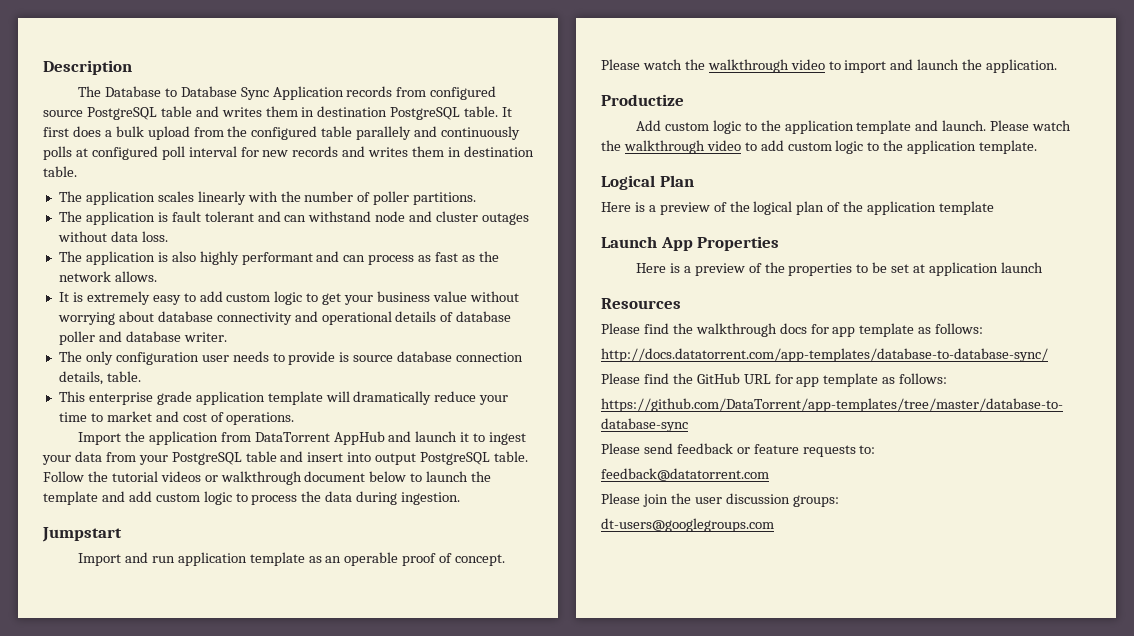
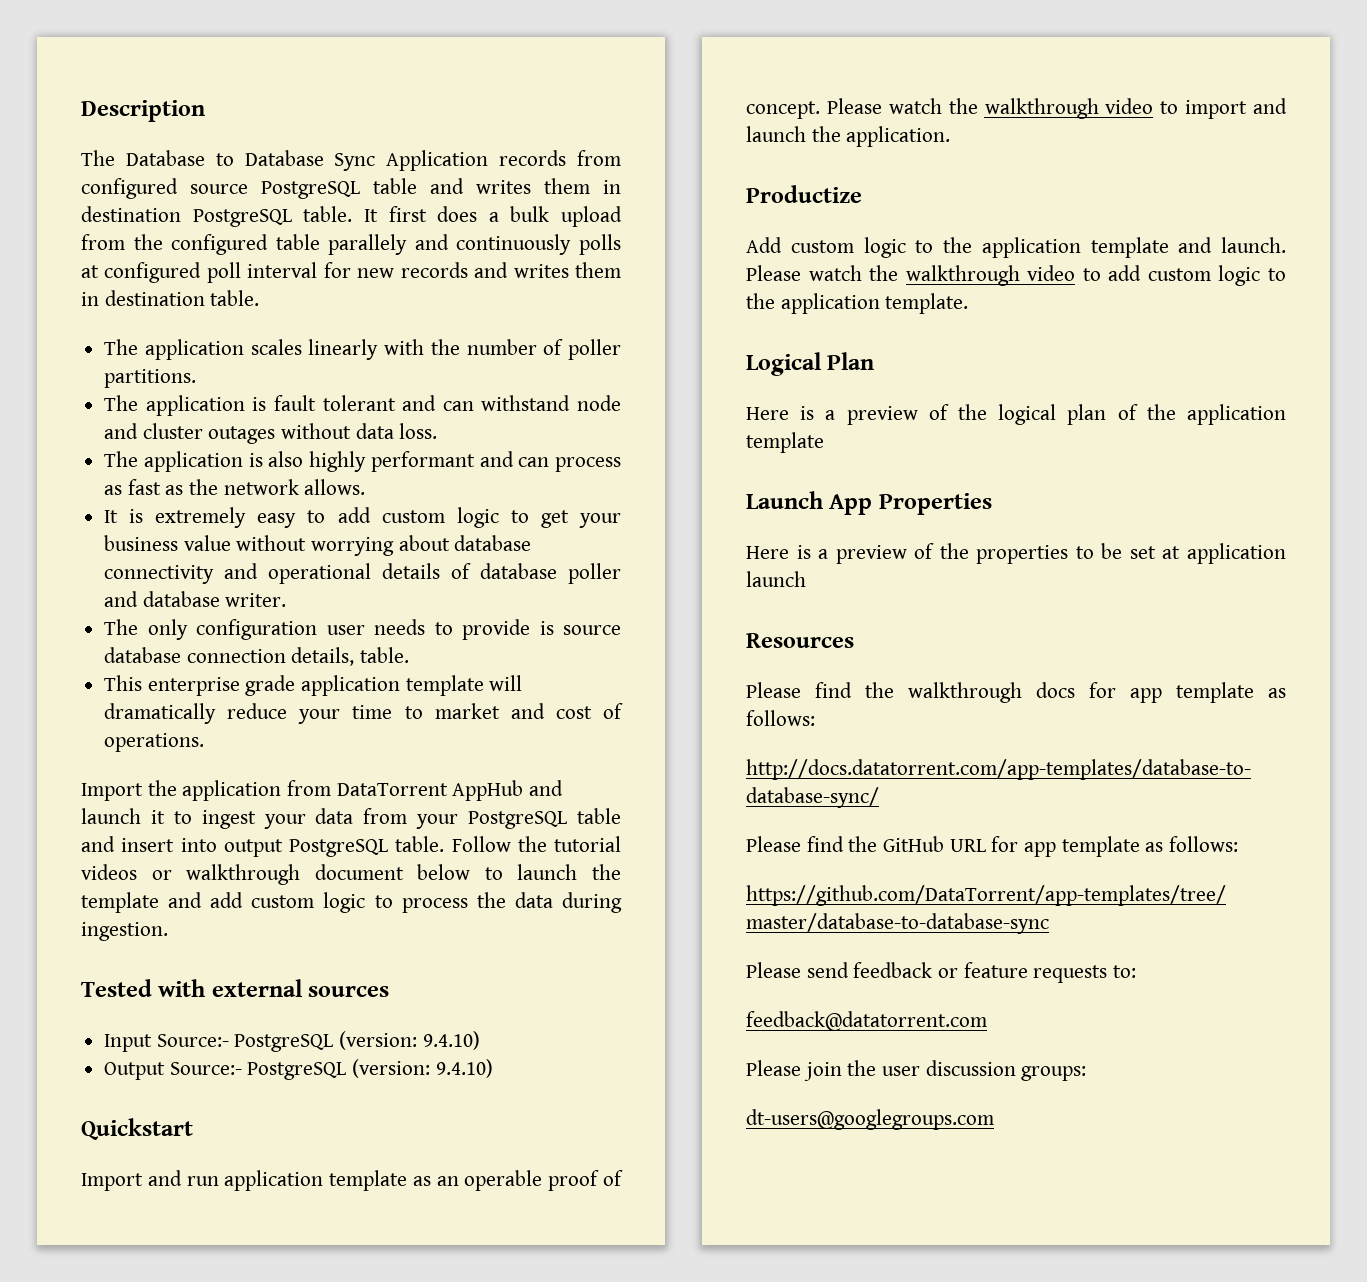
[42,527,122,542] Jumpstart -> [81,979,390,997] [104,1031,480,1052] [104,1059,493,1080] [81,1118,193,1140] Tested with external sources // Input Source:- PostgreSQL (version: 9.4.10) // Output Source:- PostgreSQL (version: 9.4.10) // Quickstart

